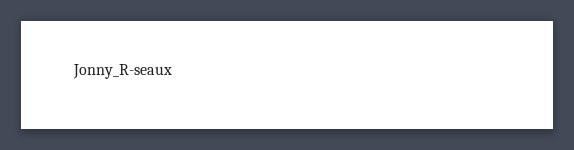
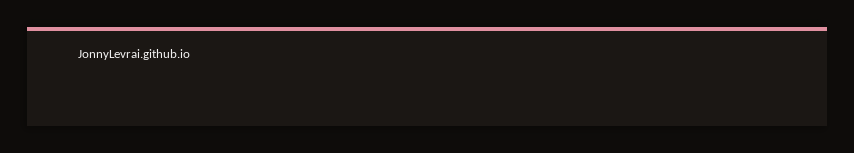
[73,64,172,79] Jonny_R-seaux -> [78,49,190,60] JonnyLevrai.github.io

